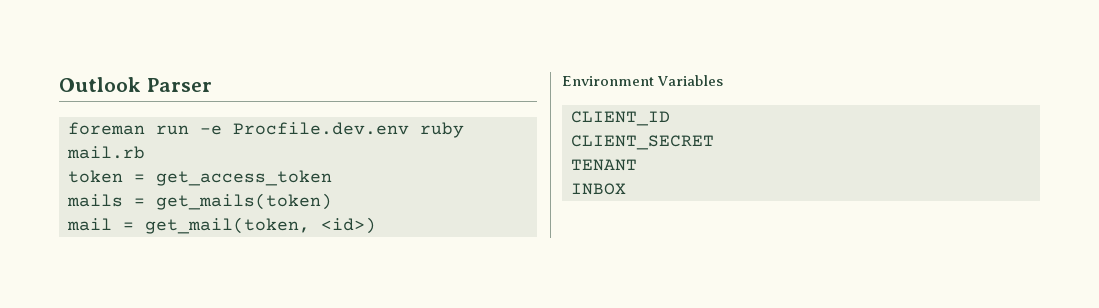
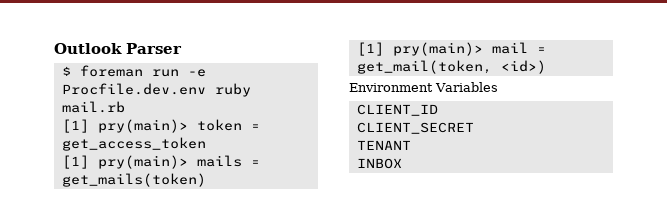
(212, 85) none -> [61,66,71,76] $
(145, 152) none -> [61,119,188,133] [1] pry(main)>
(332, 178) none -> [61,155,188,169] [1] pry(main)>
(332, 201) none -> [356,42,483,56] [1] pry(main)>

